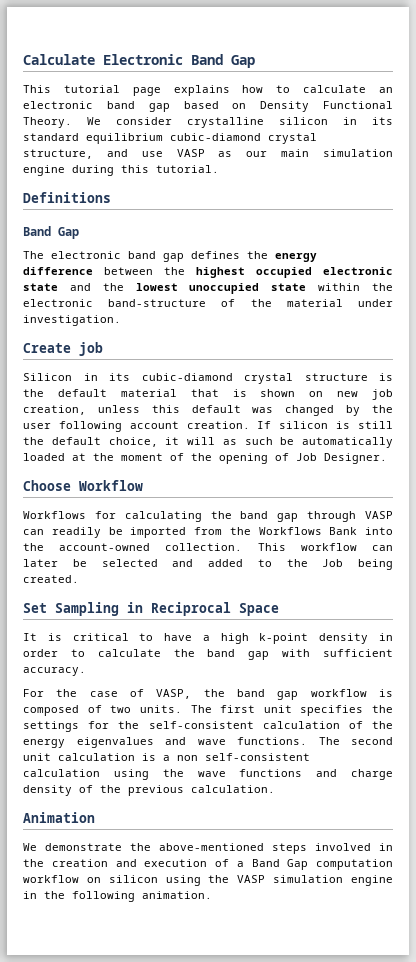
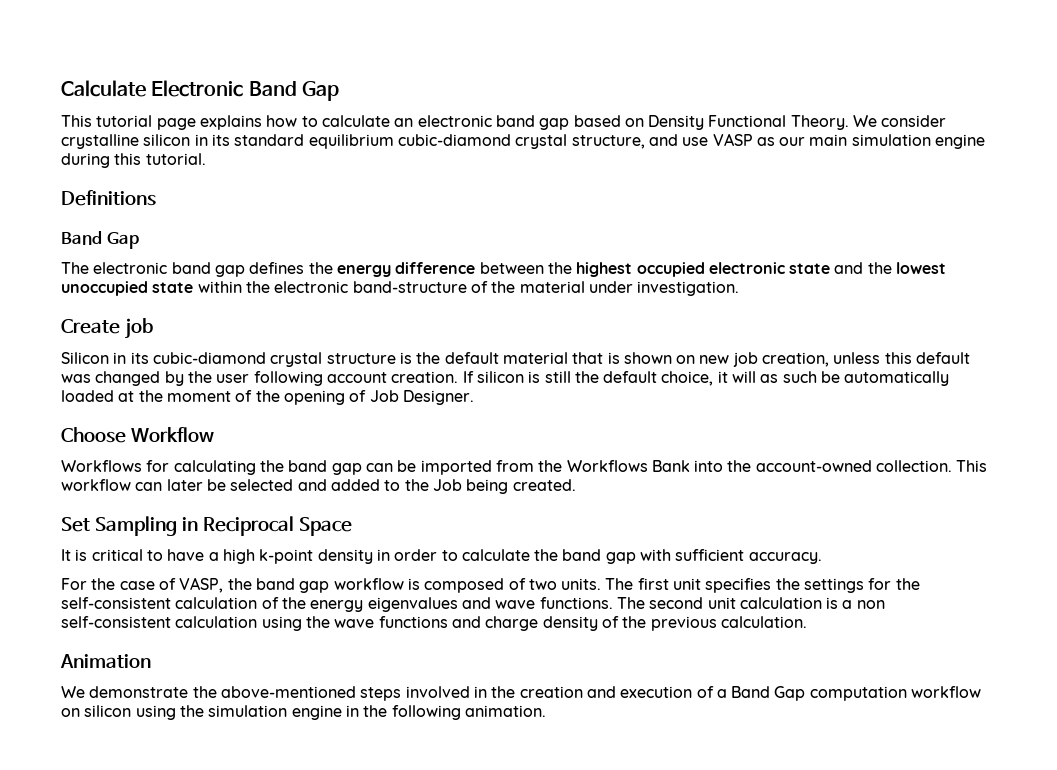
[307,511,393,522] [23,527,101,538] through VASP can readily -> [365,463,393,472] can
[237,875,266,883] VASP -> (204, 711) none

